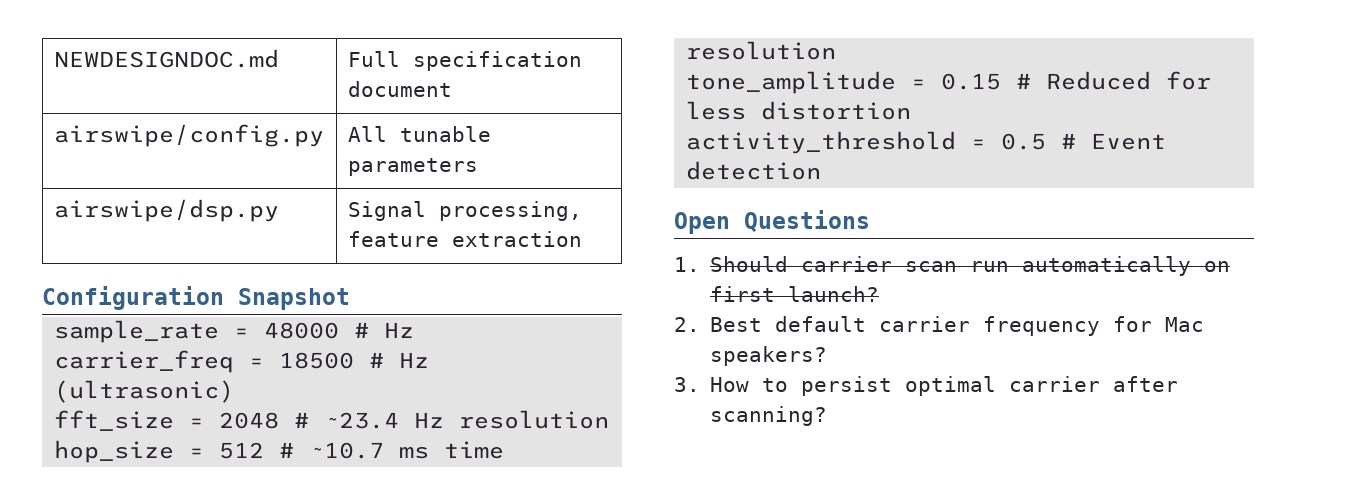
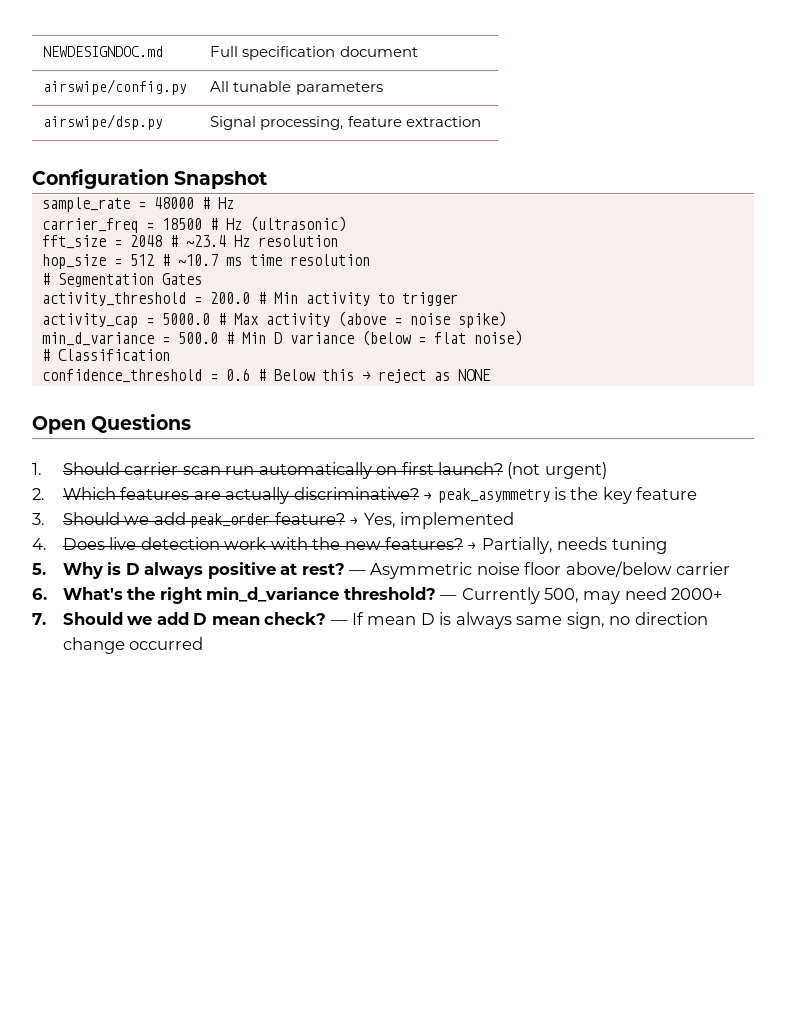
[686,71,1212,94] [686,101,912,120] [686,131,1167,154] [686,161,822,180] tone_amplitude = 0.15 # Reduced for less distortion // activity_threshold = 0.5 # Event detection -> [41,273,202,287] [41,292,458,306] [41,311,506,328] [41,330,522,346] [41,349,170,361] [41,368,491,383] # Segmentation Gates // activity_threshold = 200.0 # Min activity to trigger // activity_cap = 5000.0 # Max activity (above = noise spike) // min_d_variance = 500.0 # Min D variance (below = flat noise) // # Classification // confidence_threshold = 0.6 # Below this → reject as NONE
(880, 294) none -> [507,462,607,479] (not urgent)
[710,316,1205,336] [710,346,828,366] [674,376,1179,396] [710,406,828,426] Best default carrier frequency for Mac speakers? // 3. How to persist optimal carrier after scanning? -> [62,487,698,504] [32,512,514,529] [32,537,667,554] [32,561,731,579] [32,587,723,604] [32,612,708,629] [62,637,204,654] Which features are actually discriminative? → peak_asymmetry is the key feature // 3. Should we add peak_order feature? → Yes, implemented // 4. Does live detection work with the new features? → Partially, needs tuning // 5. Why is D always positive at rest? — Asymmetric noise floor above/below carrier // 6. What's the right min_d_variance threshold? — Currently 500, may need 2000+ // 7. Should we add D mean check? — If mean D is always same sign, no direction change occurred

